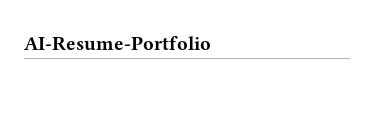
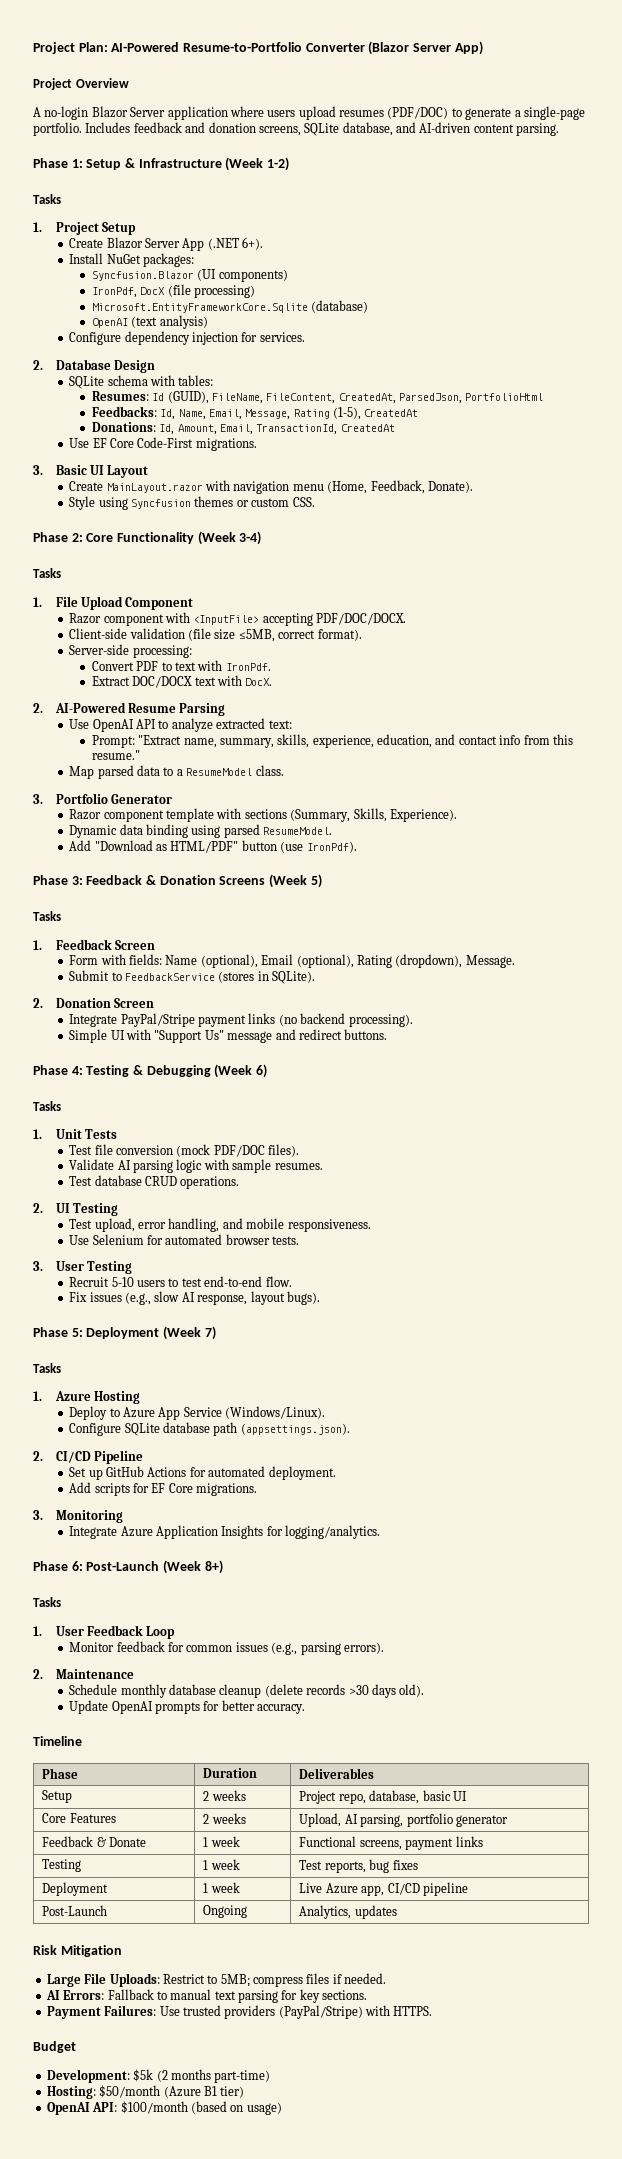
[24,36,211,51] AI-Resume-Portfolio -> [33,41,483,55] [33,78,129,90] [33,106,585,120] [33,122,560,136] [33,157,289,171] [33,194,61,204] [33,222,136,235] [69,237,264,251] [69,253,194,267] [91,269,288,282] [91,284,255,298] [91,300,369,313] [91,315,208,329] [69,331,305,345] [33,359,155,373] [69,375,214,389] [91,391,544,404] [91,406,419,420] [91,422,395,435] [69,437,257,451] [33,465,149,478] [69,480,473,494] [69,496,315,510] [33,531,262,545] [33,568,61,578] [33,596,194,610] [69,612,407,626] [69,628,362,642] [69,644,192,658] [91,660,271,671] [91,675,273,688] [33,702,226,716] [69,718,292,732] [91,734,573,748] [91,750,140,760] [69,765,284,779] [33,793,172,804] [69,808,457,822] [69,824,333,838] [69,840,357,853] [33,874,322,888] [33,911,61,921] [33,939,155,950] [69,954,515,968] [69,970,316,984] [33,998,154,1008] [69,1013,413,1027] [69,1029,388,1043] [33,1064,267,1078] [33,1101,61,1111] [33,1129,117,1139] [69,1144,300,1157] [69,1159,323,1173] [69,1175,240,1189] [33,1203,118,1216] [69,1218,371,1232] [69,1234,300,1245] [33,1261,132,1274] [69,1276,292,1287] [69,1291,320,1305] [33,1326,216,1340] [33,1363,61,1373] [33,1391,140,1404] [69,1406,326,1420] [69,1422,350,1436] [33,1450,143,1464] [69,1466,336,1480] [69,1482,258,1496] [33,1510,123,1523] [69,1525,381,1539] [33,1560,223,1574] [33,1597,61,1607] [33,1625,176,1639] [69,1641,384,1655] [33,1669,134,1679] [69,1684,425,1698] [69,1700,306,1714] [33,1736,82,1746] [42,1768,79,1779] [203,1768,258,1778] [299,1768,375,1779] [42,1790,73,1803] [203,1790,246,1801] [299,1790,467,1804] [42,1813,116,1823] [203,1813,246,1824] [299,1813,508,1827] [42,1836,147,1847] [203,1836,240,1847] [299,1836,483,1850] [42,1859,82,1872] [203,1859,240,1870] [299,1859,418,1873] [42,1882,109,1896] [203,1882,240,1893] [299,1882,468,1896] [42,1905,108,1916] [203,1905,248,1918] [299,1905,397,1919] [33,1945,122,1957] [46,1973,387,1987] [45,1989,368,2003] [46,2005,433,2019] [33,2041,76,2053] [46,2069,271,2083] [46,2085,245,2099] [46,2101,282,2115] Project Plan: AI-Powered Resume-to-Portfolio Converter (Blazor Server App) // Project Overview // A no-login Blazor Server application where users upload resumes (PDF/DOC) to generate a single-page portfolio. Includes feedback and donation screens, SQLite database, and AI-driven content parsing. // Phase 1: Setup & Infrastructure (Week 1-2) // Tasks // 1. Project Setup // Create Blazor Server App (.NET 6+). // Install NuGet packages: // Syncfusion.Blazor (UI components) // IronPdf, DocX (file processing) // Microsoft.EntityFrameworkCore.Sqlite (database) // OpenAI (text analysis) // Configure dependency injection for services. // 2. Database Design // SQLite schema with tables: // Resumes: Id (GUID), FileName, FileContent, CreatedAt, ParsedJson, PortfolioHtml // Feedbacks: Id, Name, Email, Message, Rating (1-5), CreatedAt // Donations: Id, Amount, Email, TransactionId, CreatedAt // Use EF Core Code-First migrations. // 3. Basic UI Layout // Create MainLayout.razor with navigation menu (Home, Feedback, Donate). // Style using Syncfusion themes or custom CSS. // Phase 2: Core Functionality (Week 3-4) // Tasks // 1. File Upload Component // Razor component with <InputFile> accepting PDF/DOC/DOCX. // Client-side validation (file size ≤5MB, correct format). // Server-side processing: // Convert PDF to text with IronPdf. // Extract DOC/DOCX text with DocX. // 2. AI-Powered Resume Parsing // Use OpenAI API to analyze extracted text: // Prompt: "Extract name, summary, skills, experience, education, and contact info from this resume." // Map parsed data to a ResumeModel class. // 3. Portfolio Generator // Razor component template with sections (Summary, Skills, Experience). // Dynamic data binding using parsed ResumeModel. // Add "Download as HTML/PDF" button (use IronPdf). // Phase 3: Feedback & Donation Screens (Week 5) // Tasks // 1. Feedback Screen // Form with fields: Name (optional), Email (optional), Rating (dropdown), Message. // Submit to FeedbackService (stores in SQLite). // 2. Donation Screen // Integrate PayPal/Stripe payment links (no backend processing). // Simple UI with "Support Us" message and redirect buttons. // Phase 4: Testing & Debugging (Week 6) // Tasks // 1. Unit Tests // Test file conversion (mock PDF/DOC files). // Validate AI parsing logic with sample resumes. // Test database CRUD operations. // 2. UI Testing // Test upload, error handling, and mobile responsiveness. // Use Selenium for automated browser tests. // 3. User Testing // Recruit 5-10 users to test end-to-end flow. // Fix issues (e.g., slow AI response, layout bugs). // Phase 5: Deployment (Week 7) // Tasks // 1. Azure Hosting // Deploy to Azure App Service (Windows/Linux). // Configure SQLite database path (appsettings.json). // 2. CI/CD Pipeline // Set up GitHub Actions for automated deployment. // Add scripts for EF Core migrations. // 3. Monitoring // Integrate Azure Application Insights for logging/analytics. // Phase 6: Post-Launch (Week 8+) // Tasks // 1. User Feedback Loop // Monitor feedback for common issues (e.g., parsing errors). // 2. Maintenance // Schedule monthly database cleanup (delete records >30 days old). // Update OpenAI prompts for better accuracy. // Timeline // Phase | Duration | Deliverables // Setup | 2 weeks | Project repo, database, basic UI // Core Features | 2 weeks | Upload, AI parsing, portfolio generator // Feedback & Donate | 1 week | Functional screens, payment links // Testing | 1 week | Test reports, bug fixes // Deployment | 1 week | Live Azure app, CI/CD pipeline // Post-Launch | Ongoing | Analytics, updates // Risk Mitigation // Large File Uploads: Restrict to 5MB; compress files if needed. // AI Errors: Fallback to manual text parsing for key sections. // Payment Failures: Use trusted providers (PayPal/Stripe) with HTTPS. // Budget // Development: $5k (2 months part-time) // Hosting: $50/month (Azure B1 tier) // OpenAI API: $100/month (based on usage)

